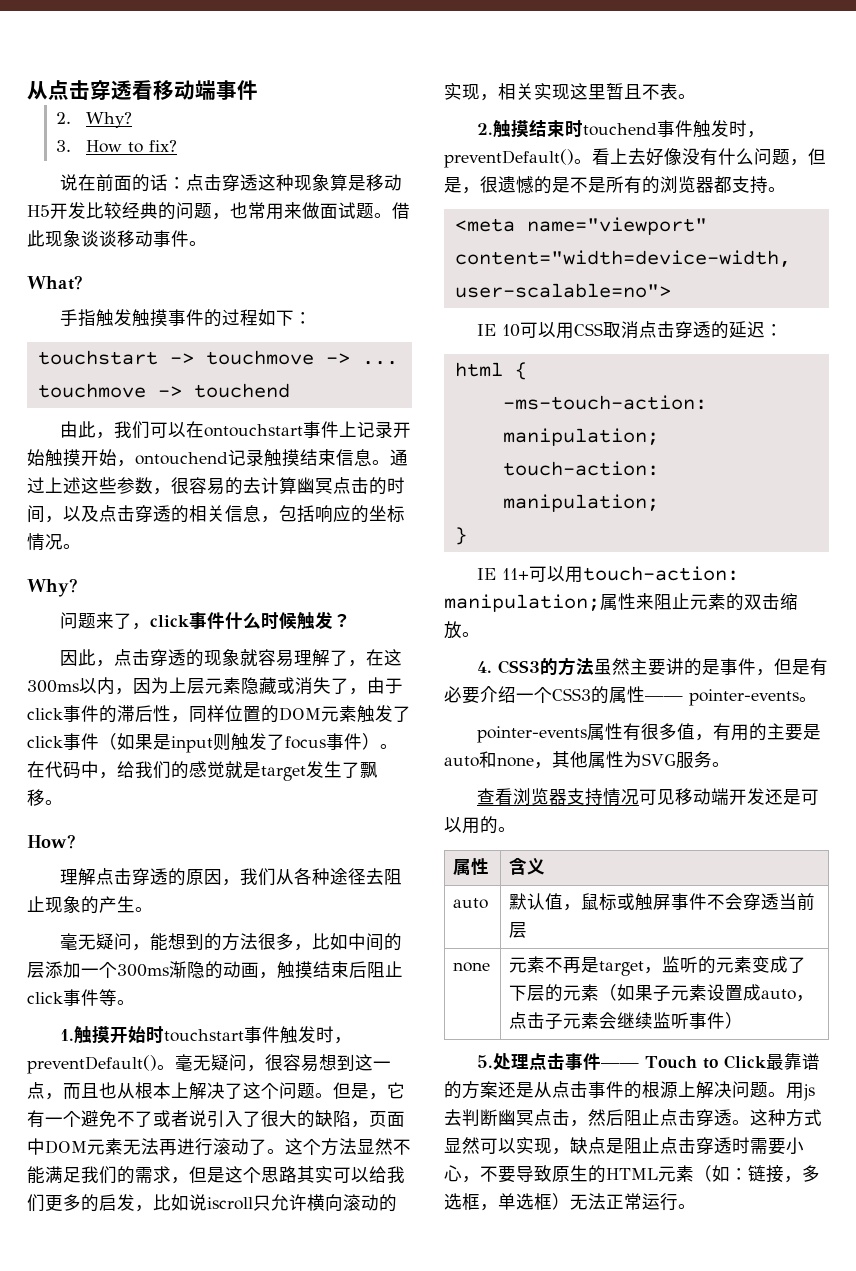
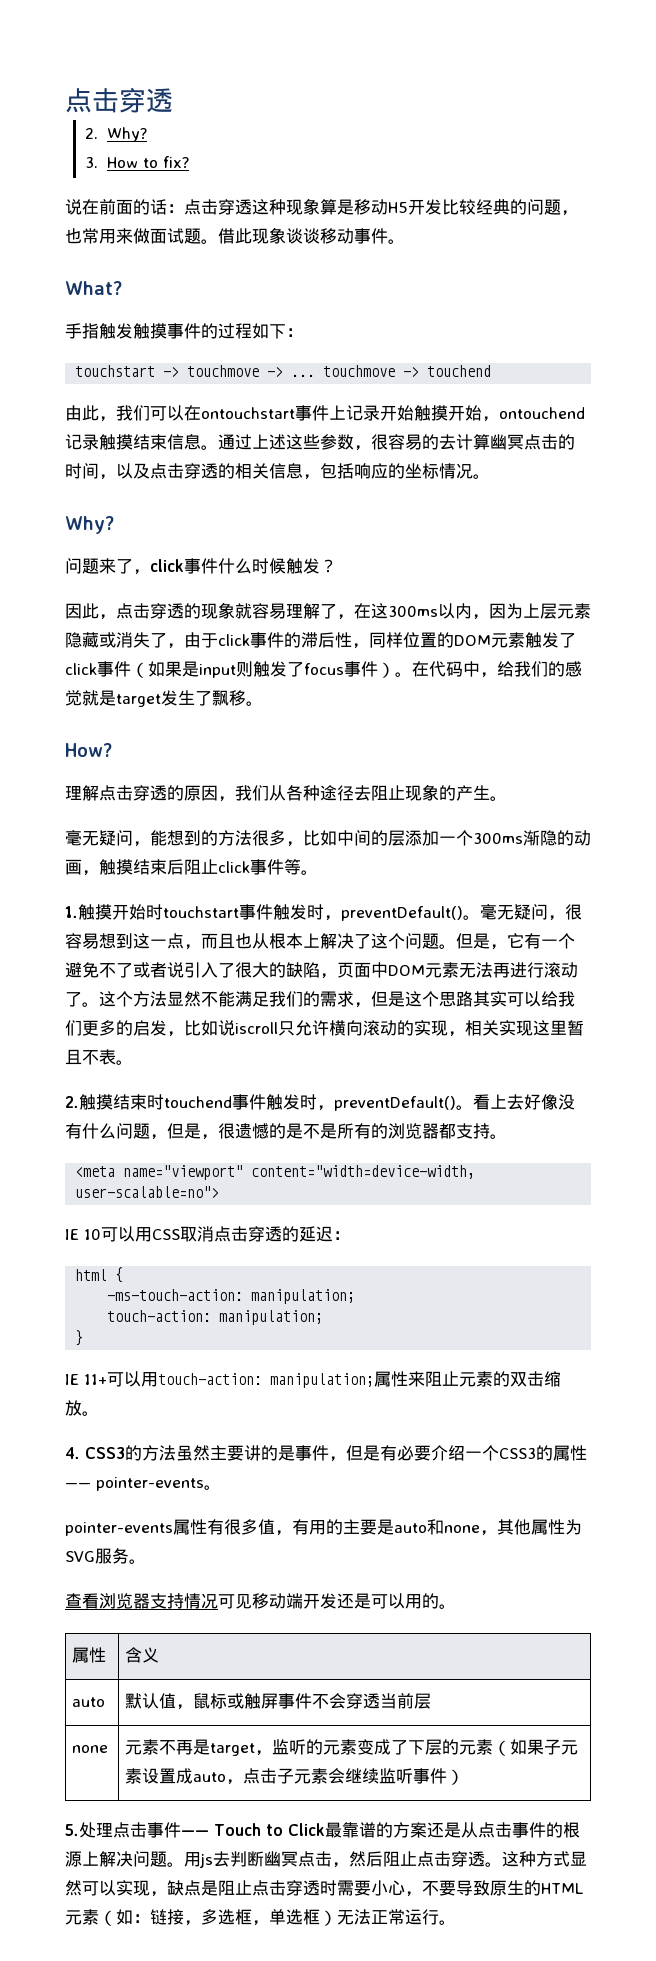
[27,80,258,100] 从点击穿透看移动端事件 -> [65,87,173,113] 点击穿透

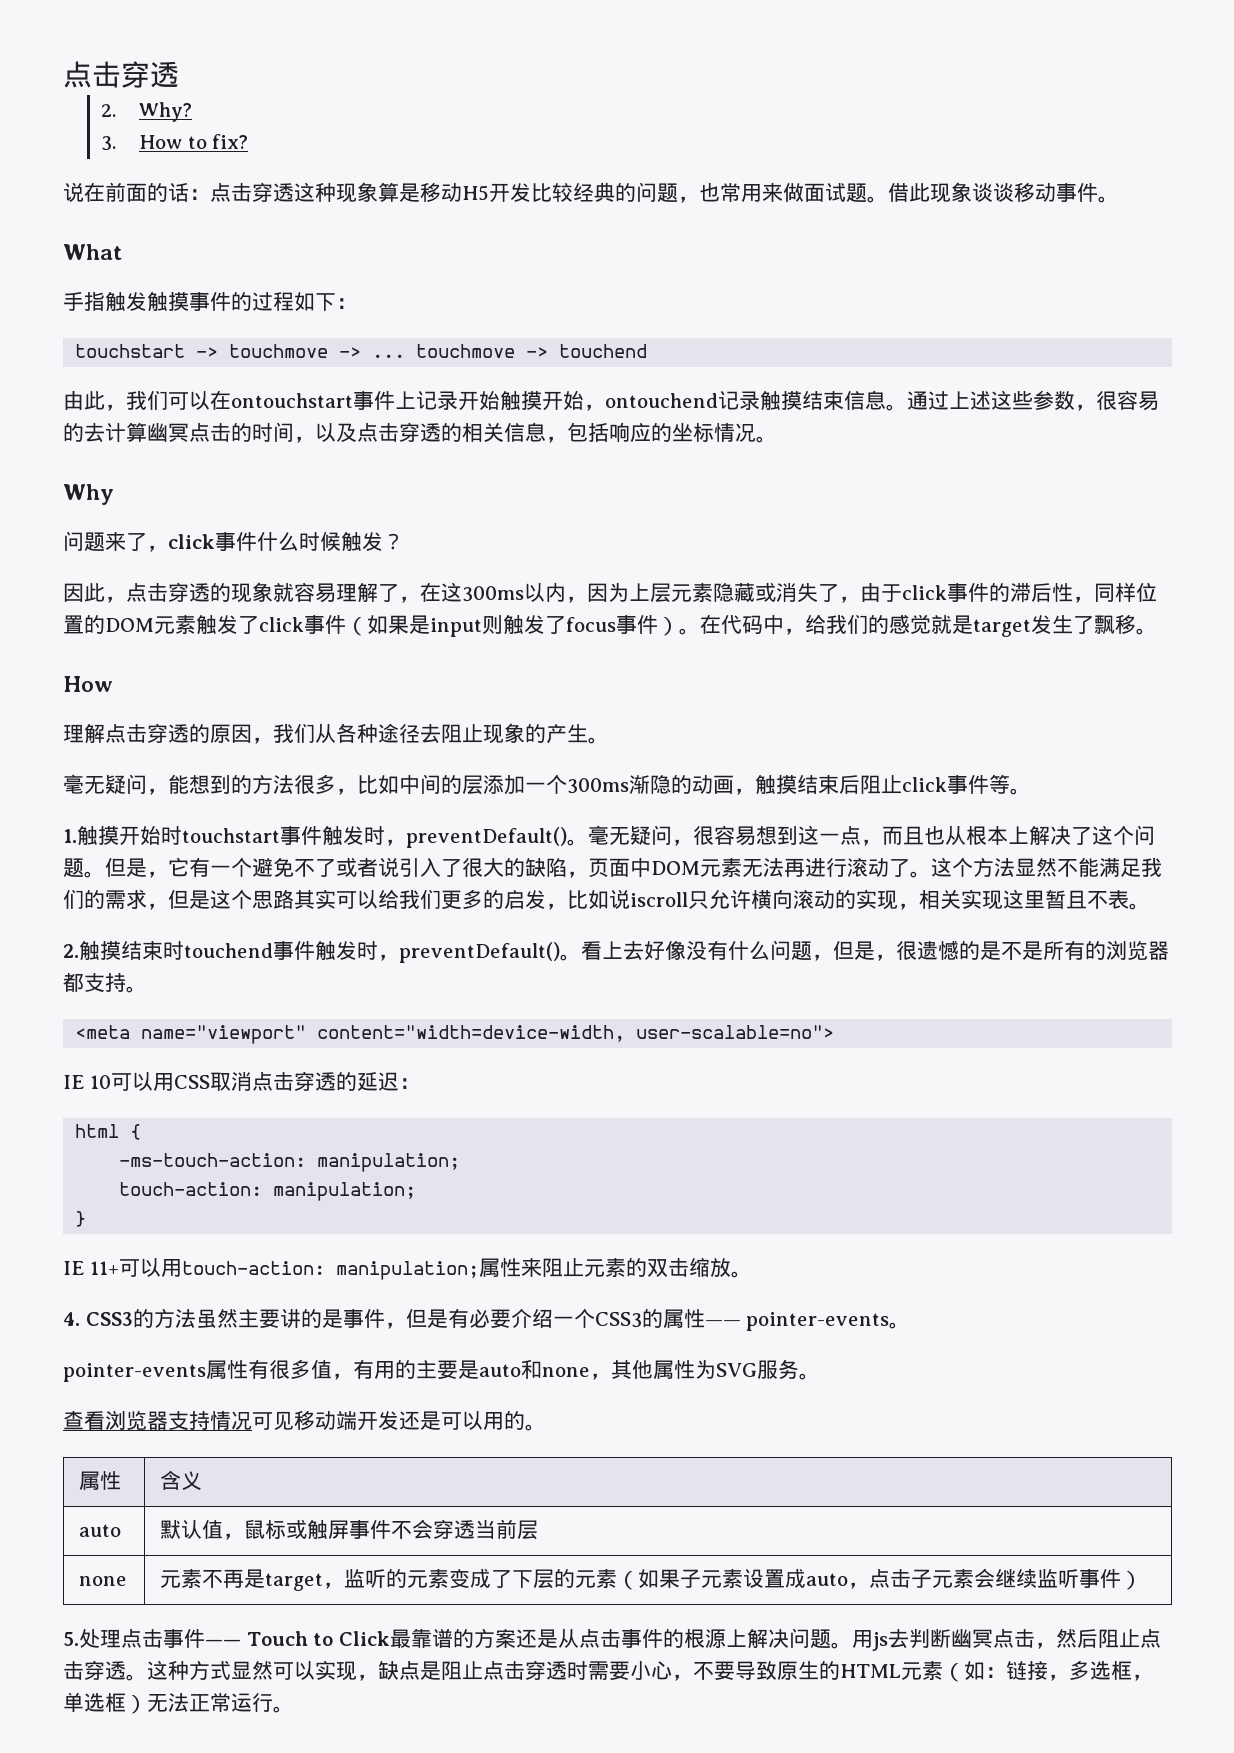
[65,281,122,295] What? -> [63,244,122,260] What
[65,516,114,534] Why? -> [63,484,114,505] Why
[65,743,112,757] How? -> [63,676,113,692] How

